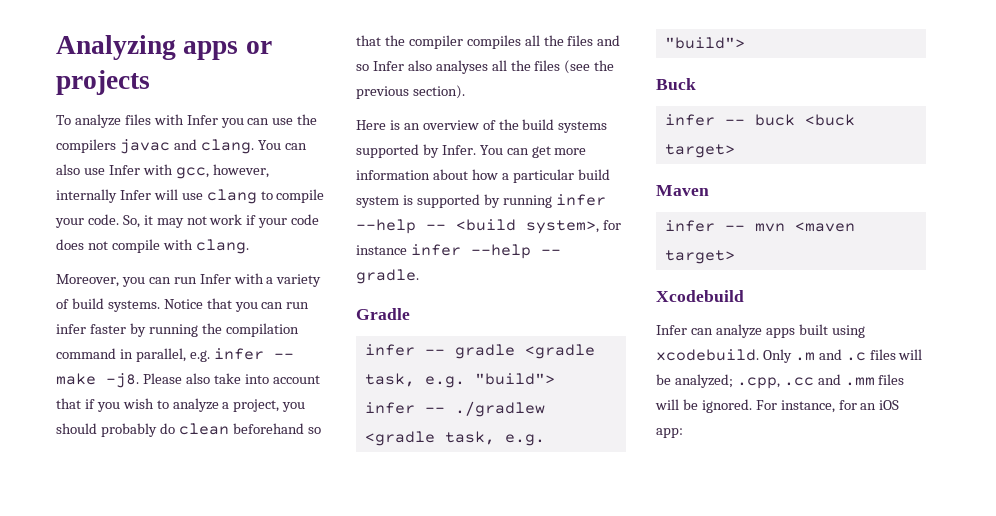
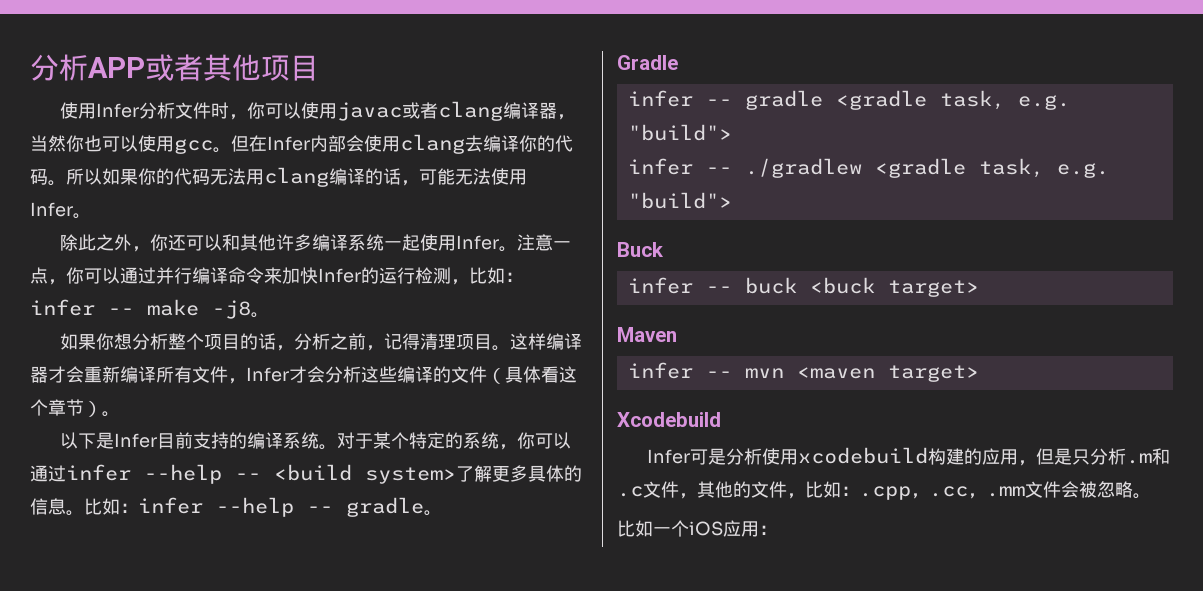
[56,35,272,60] [56,70,150,95] [56,114,318,128] [56,139,307,154] [56,164,269,179] [56,189,325,204] [55,214,320,228] [56,239,249,254] [56,273,322,287] [56,298,310,312] [56,323,299,337] [56,348,294,362] [56,373,320,388] [56,398,306,412] [56,423,321,437] [356,35,621,49] [356,60,615,74] [356,85,465,99] [356,119,608,133] [356,144,587,158] [356,169,610,183] [356,194,606,208] [356,219,621,234] [356,244,561,259] [356,269,419,284] Analyzing apps or projects // To analyze files with Infer you can use the compilers javac and clang. You can also use Infer with gcc, however, internally Infer will use clang to compile your code. So, it may not work if your code does not compile with clang. // Moreover, you can run Infer with a variety of build systems. Notice that you can run infer faster by running the compilation command in parallel, e.g. infer -- make -j8. Please also take into account that if you wish to analyze a project, you should probably do clean beforehand so that the compiler compiles all the files and so Infer also analyses all the files (see the previous section). // Here is an overview of the build systems supported by Infer. You can get more information about how a particular build system is supported by running infer --help -- <build system>, for instance infer --help -- gradle. -> [30,54,319,81] [60,101,576,121] [30,134,573,154] [30,167,527,187] [30,202,91,219] [60,234,572,252] [30,267,523,285] [30,299,269,319] [60,333,583,351] [30,366,577,384] [30,399,120,417] [60,432,572,450] [30,464,582,484] [30,497,442,517] 分析APP或者其他项目 // 使用Infer分析文件时，你可以使用javac或者clang编译器，当然你也可以使用gcc。但在Infer内部会使用clang去编译你的代码。所以如果你的代码无法用clang编译的话，可能无法使用Infer。 // 除此之外，你还可以和其他许多编译系统一起使用Infer。注意一点，你可以通过并行编译命令来加快Infer的运行检测，比如：infer -- make -j8。 // 如果你想分析整个项目的话，分析之前，记得清理项目。这样编译器才会重新编译所有文件，Infer才会分析这些编译的文件（具体看这个章节）。 // 以下是Infer目前支持的编译系统。对于某个特定的系统，你可以通过infer --help -- <build system>了解更多具体的信息。比如：infer --help -- gradle。
[690,324,865,338] [656,349,923,363] [656,374,905,389] [655,399,900,413] [656,428,683,438] can analyze apps built using xcodebuild. Only .m and .c files will be analyzed; .cpp, .cc and .mm files will be ignored. For instance, for an iOS app: -> [690,447,1171,466] [617,481,1151,500] [617,520,777,537] 可是分析使用xcodebuild构建的应用，但是只分析.m和.c文件，其他的文件，比如：.cpp，.cc，.mm文件会被忽略。 // 比如一个iOS应用：

